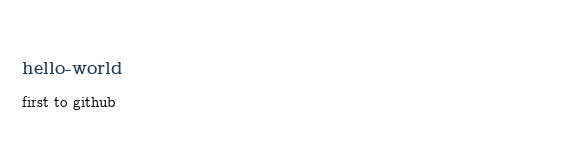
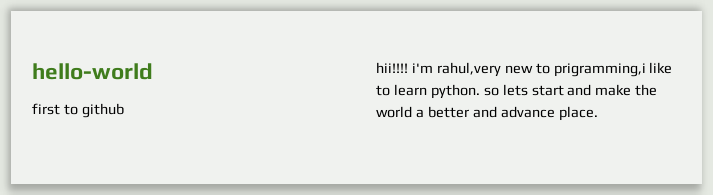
(115, 103) none -> [376,62,673,77] [376,84,658,99] [376,106,598,121] // hii!!!! i'm rahul,very new to prigramming,i like to learn python. so lets start and make the world a better and advance place.

